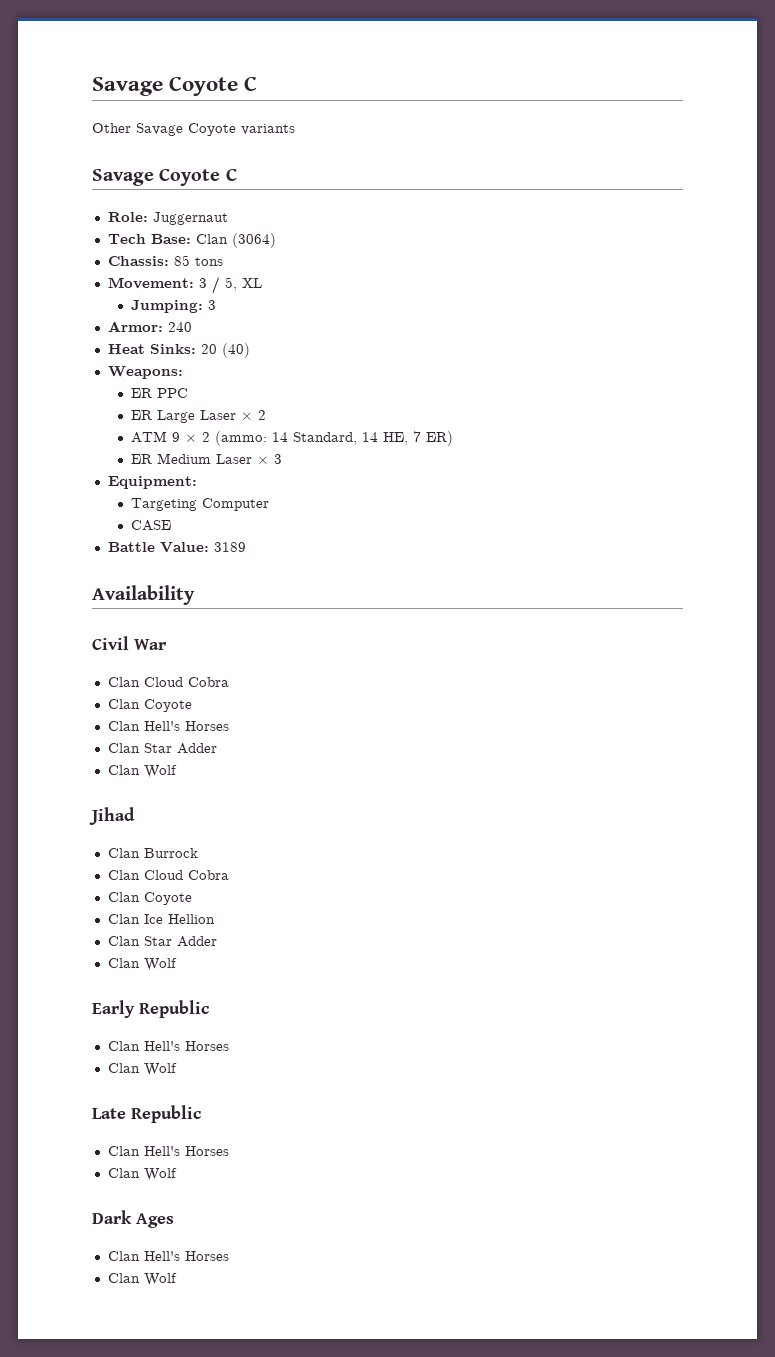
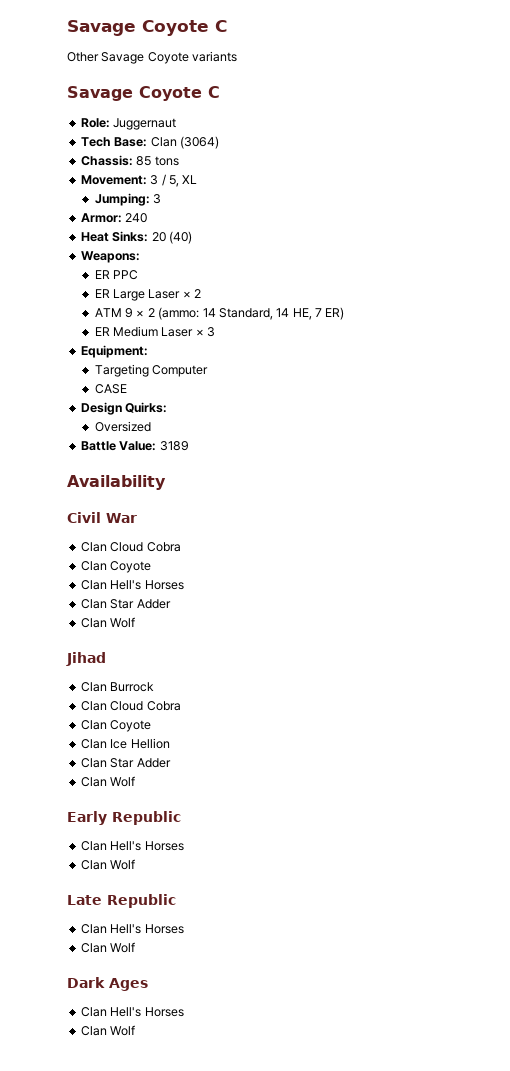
(172, 525) none -> [80,402,168,415] [94,421,151,432] // Design Quirks: // Oversized

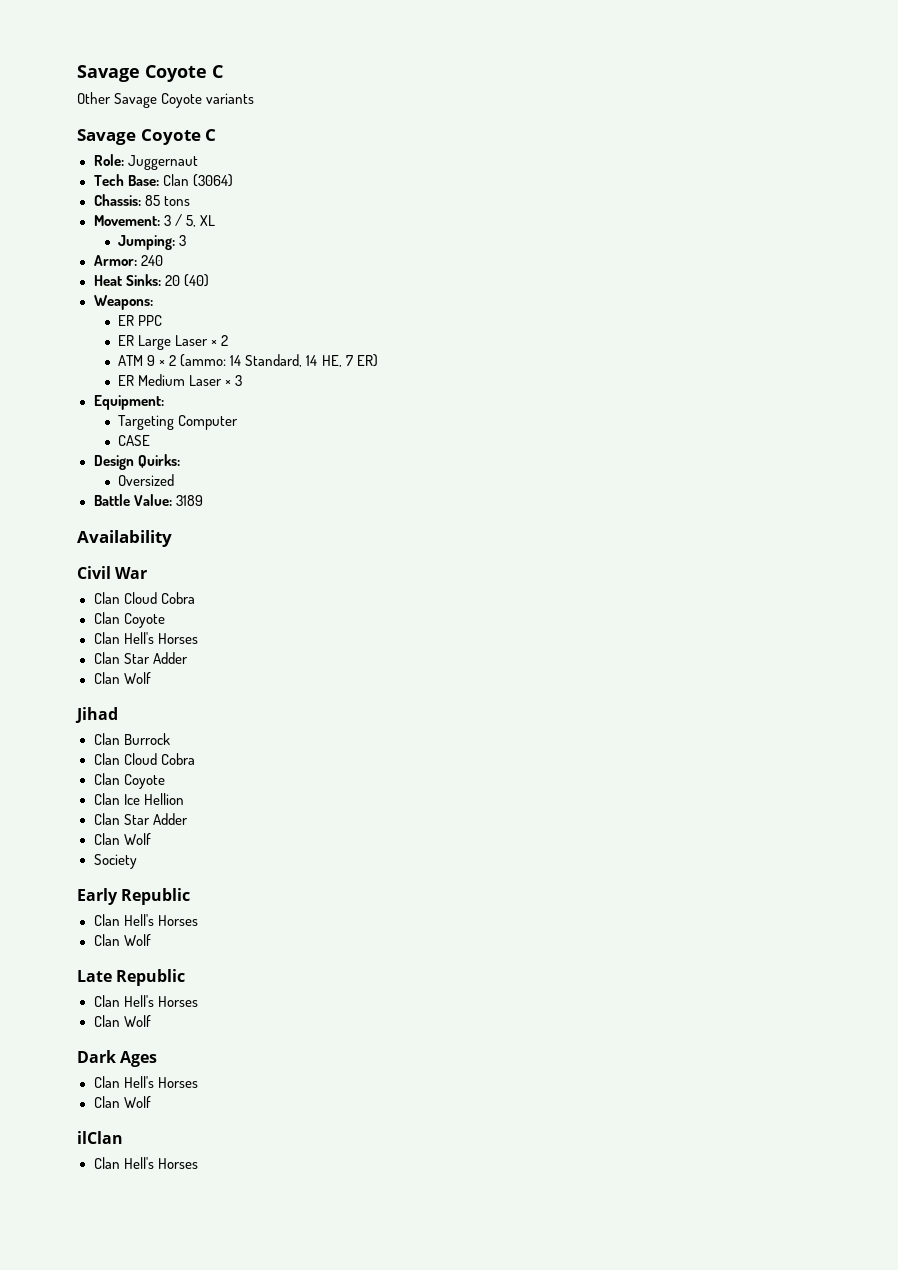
(136, 781) none -> [93,854,137,869] // Society
(136, 1030) none -> [77,1131,123,1144] [93,1157,198,1169] // ilClan // Clan Hell's Horses

